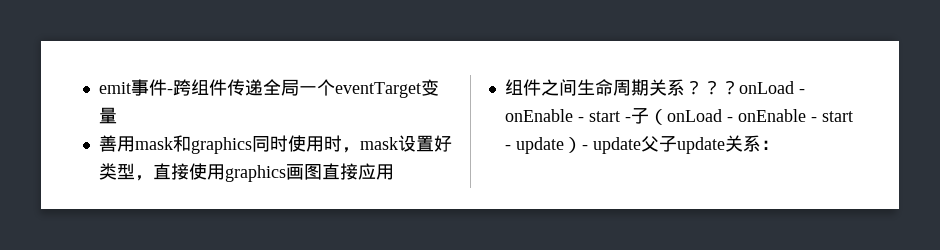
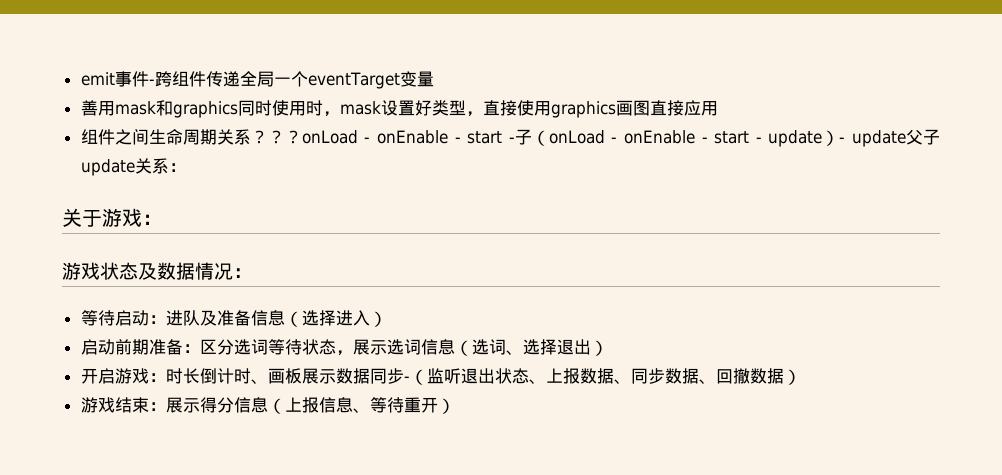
(779, 145) none -> [62,208,162,227] [62,262,252,280] [80,310,387,327] [80,339,608,356] [80,368,801,385] [80,397,455,414] // 关于游戏： // 游戏状态及数据情况： // 等待启动：进队及准备信息（选择进入） // 启动前期准备：区分选词等待状态，展示选词信息（选词、选择退出） // 开启游戏：时长倒计时、画板展示数据同步-（监听退出状态、上报数据、同步数据、回撤数据） // 游戏结束：展示得分信息（上报信息、等待重开）

